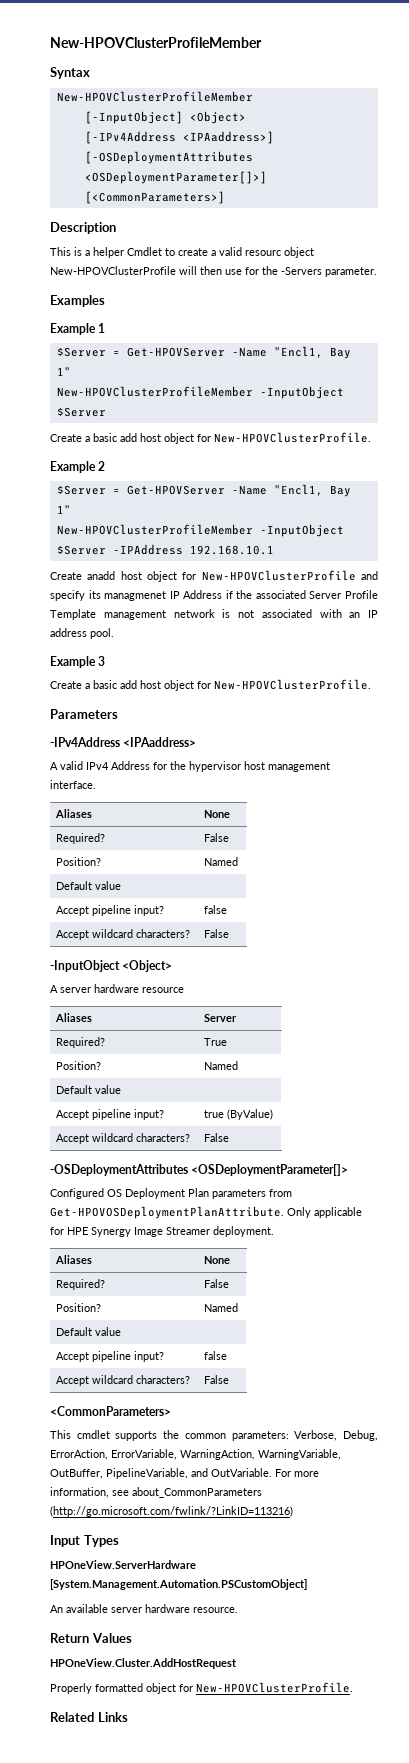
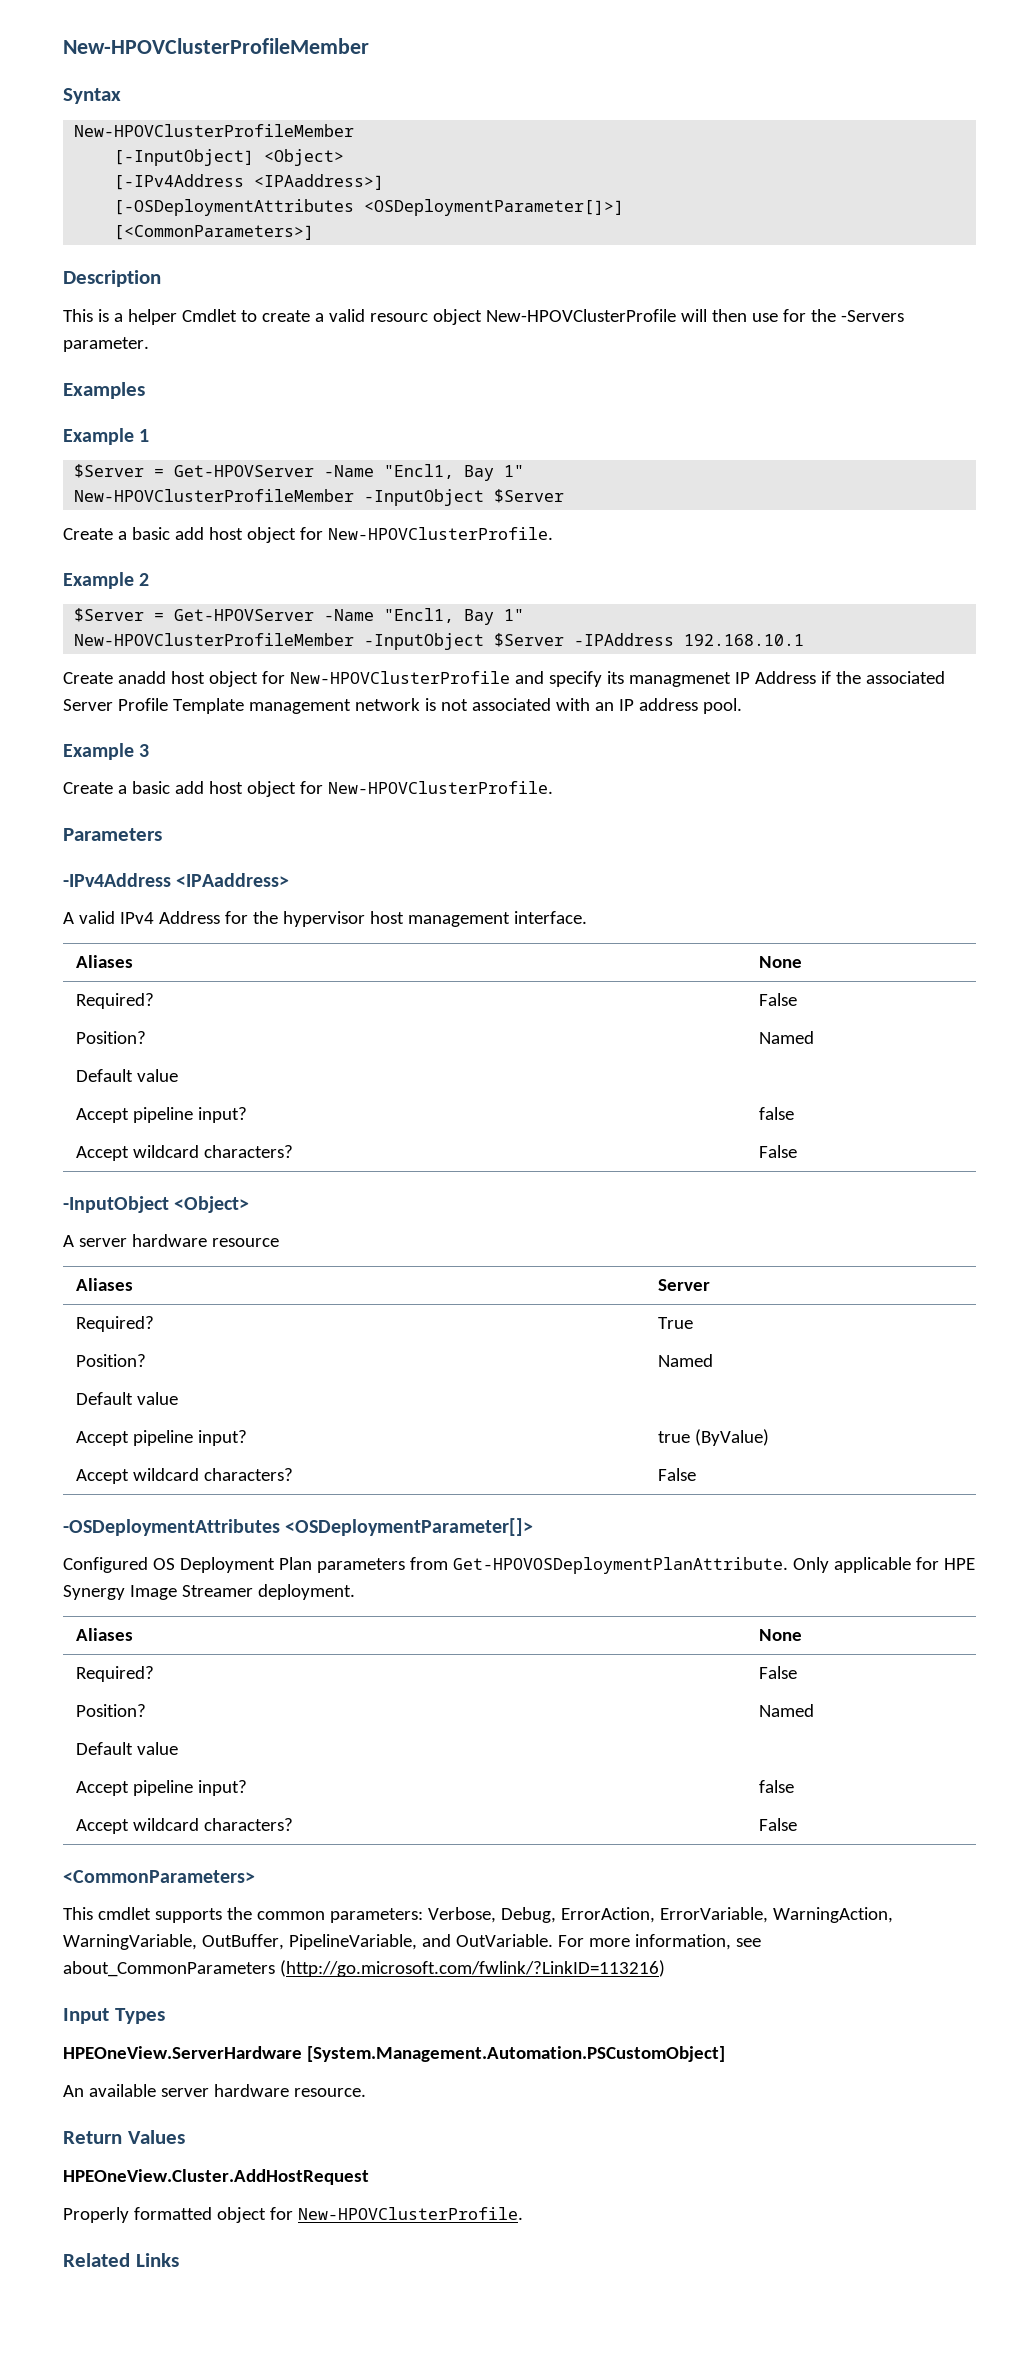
[50,1560,196,1569] HPOneView.ServerHardware -> [63,2046,302,2059] HPEOneView.ServerHardware
[50,1658,237,1669] HPOneView.Cluster.AddHostRequest -> [63,2169,369,2185] HPEOneView.Cluster.AddHostRequest

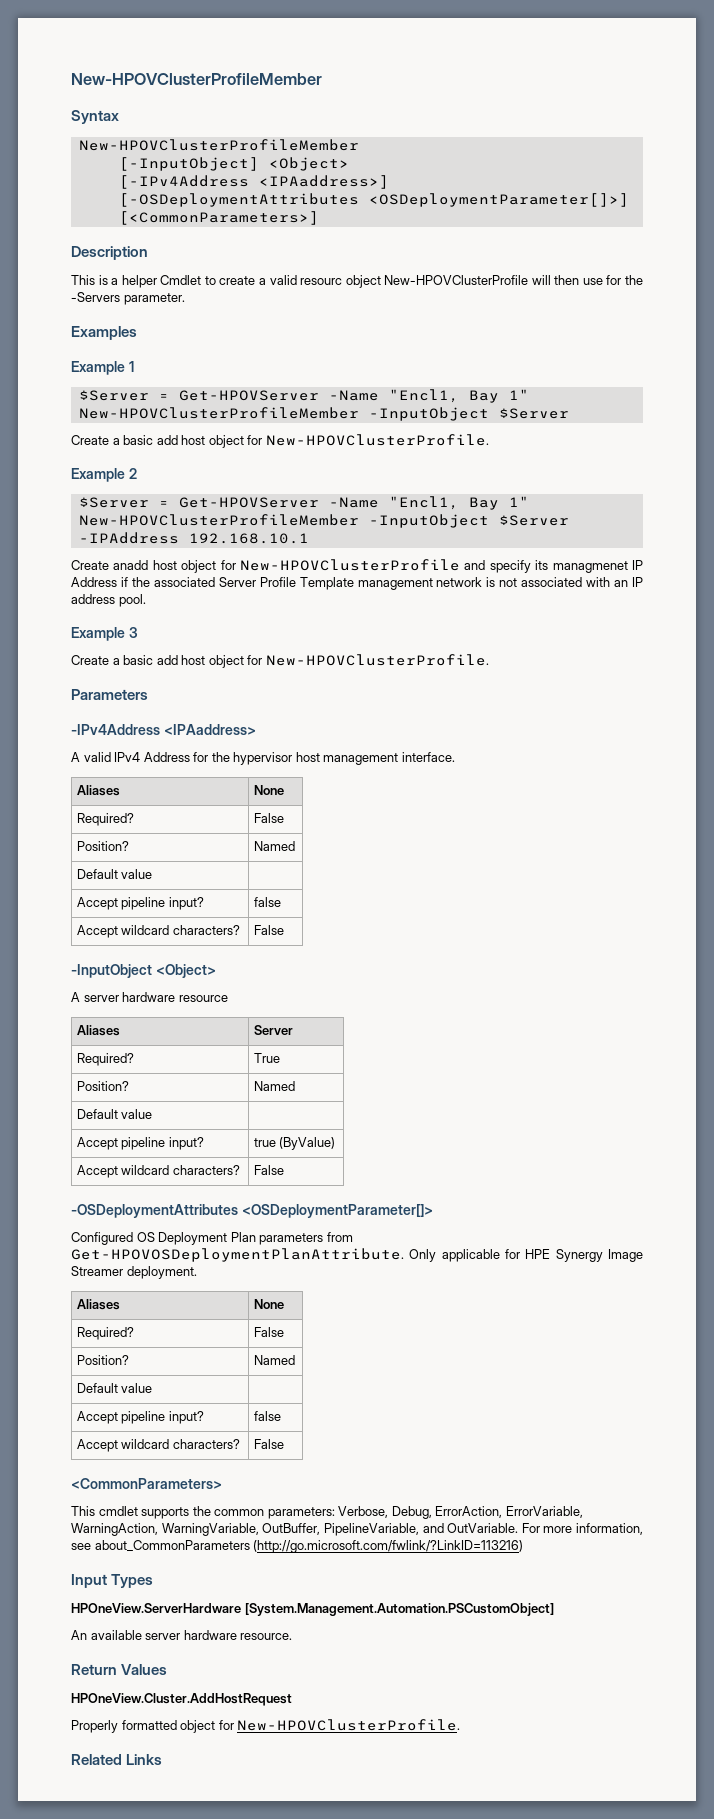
[63,2046,302,2059] HPEOneView.ServerHardware -> [71,1603,241,1613] HPOneView.ServerHardware
[63,2169,369,2185] HPEOneView.Cluster.AddHostRequest -> [71,1693,292,1706] HPOneView.Cluster.AddHostRequest

